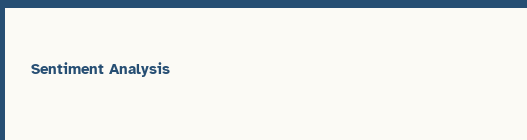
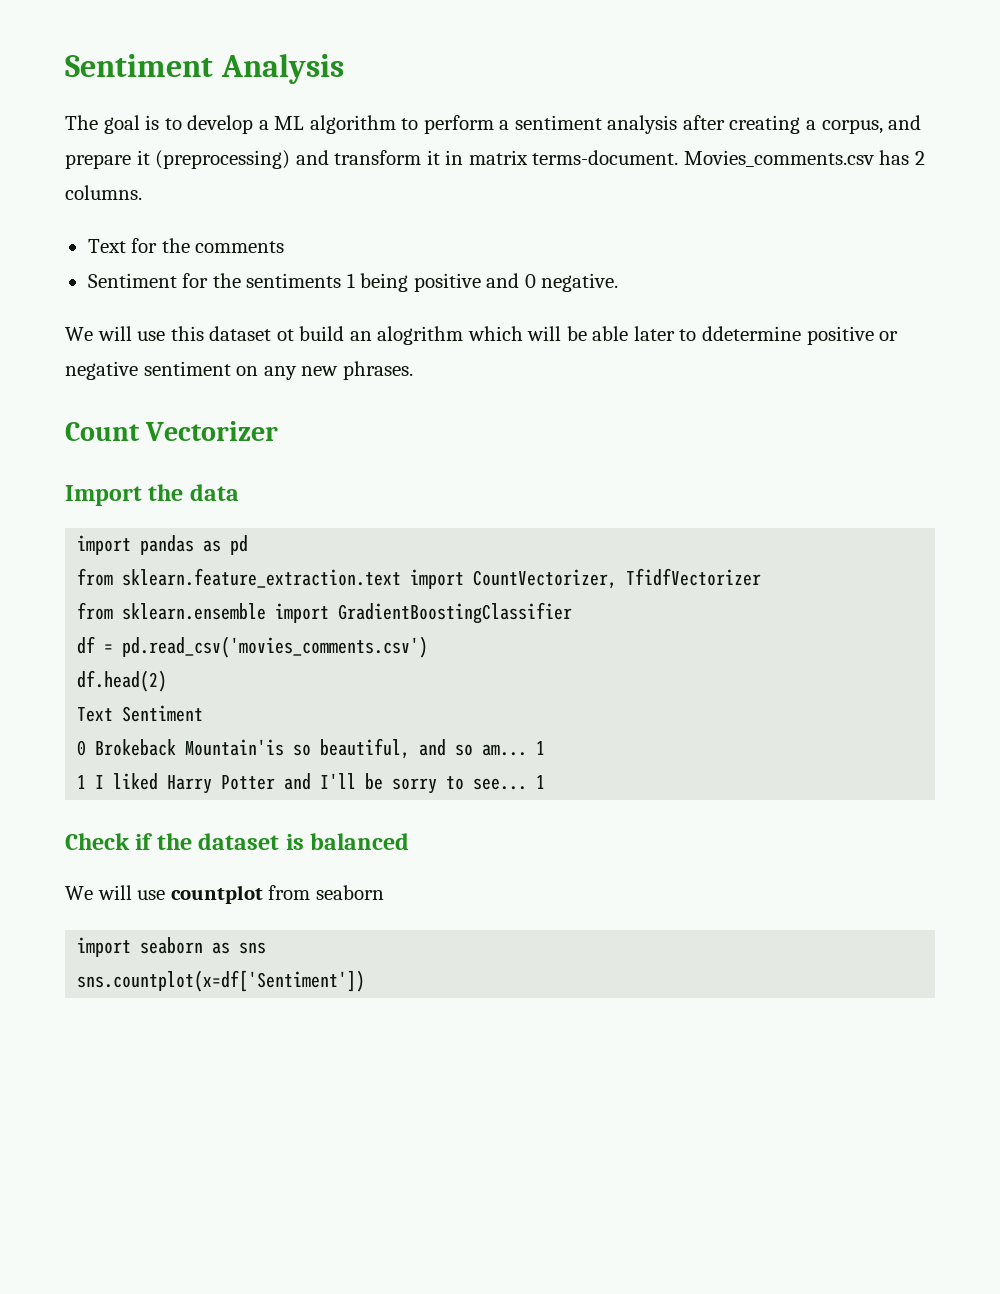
(170, 69) none -> [65,115,922,134] [65,150,925,169] [65,185,142,200] [87,238,285,253] [87,273,619,292] [65,326,899,345] [65,361,413,380] [65,421,279,441] [65,484,239,506] [77,535,249,555] [77,568,762,589] [77,602,573,624] [77,636,429,658] [77,670,168,692] [77,705,204,722] [77,738,546,759] [77,773,546,794] [65,833,410,850] [65,885,384,904] [77,937,267,957] [77,970,366,992] // The goal is to develop a ML algorithm to perform a sentiment analysis after creating a corpus, and prepare it (preprocessing) and transform it in matrix terms-document. Movies_comments.csv has 2 columns. // Text for the comments // Sentiment for the sentiments 1 being positive and 0 negative. // We will use this dataset ot build an alogrithm which will be able later to ddetermine positive or negative sentiment on any new phrases. // Count Vectorizer // Import the data // import pandas as pd // from sklearn.feature_extraction.text import CountVectorizer, TfidfVectorizer // from sklearn.ensemble import GradientBoostingClassifier // df = pd.read_csv('movies_comments.csv') // df.head(2) // Text Sentiment // 0 Brokeback Mountain'is so beautiful, and so am... 1 // 1 I liked Harry Potter and I'll be sorry to see... 1 // Check if the dataset is balanced // We will use countplot from seaborn // import seaborn as sns // sns.countplot(x=df['Sentiment'])

